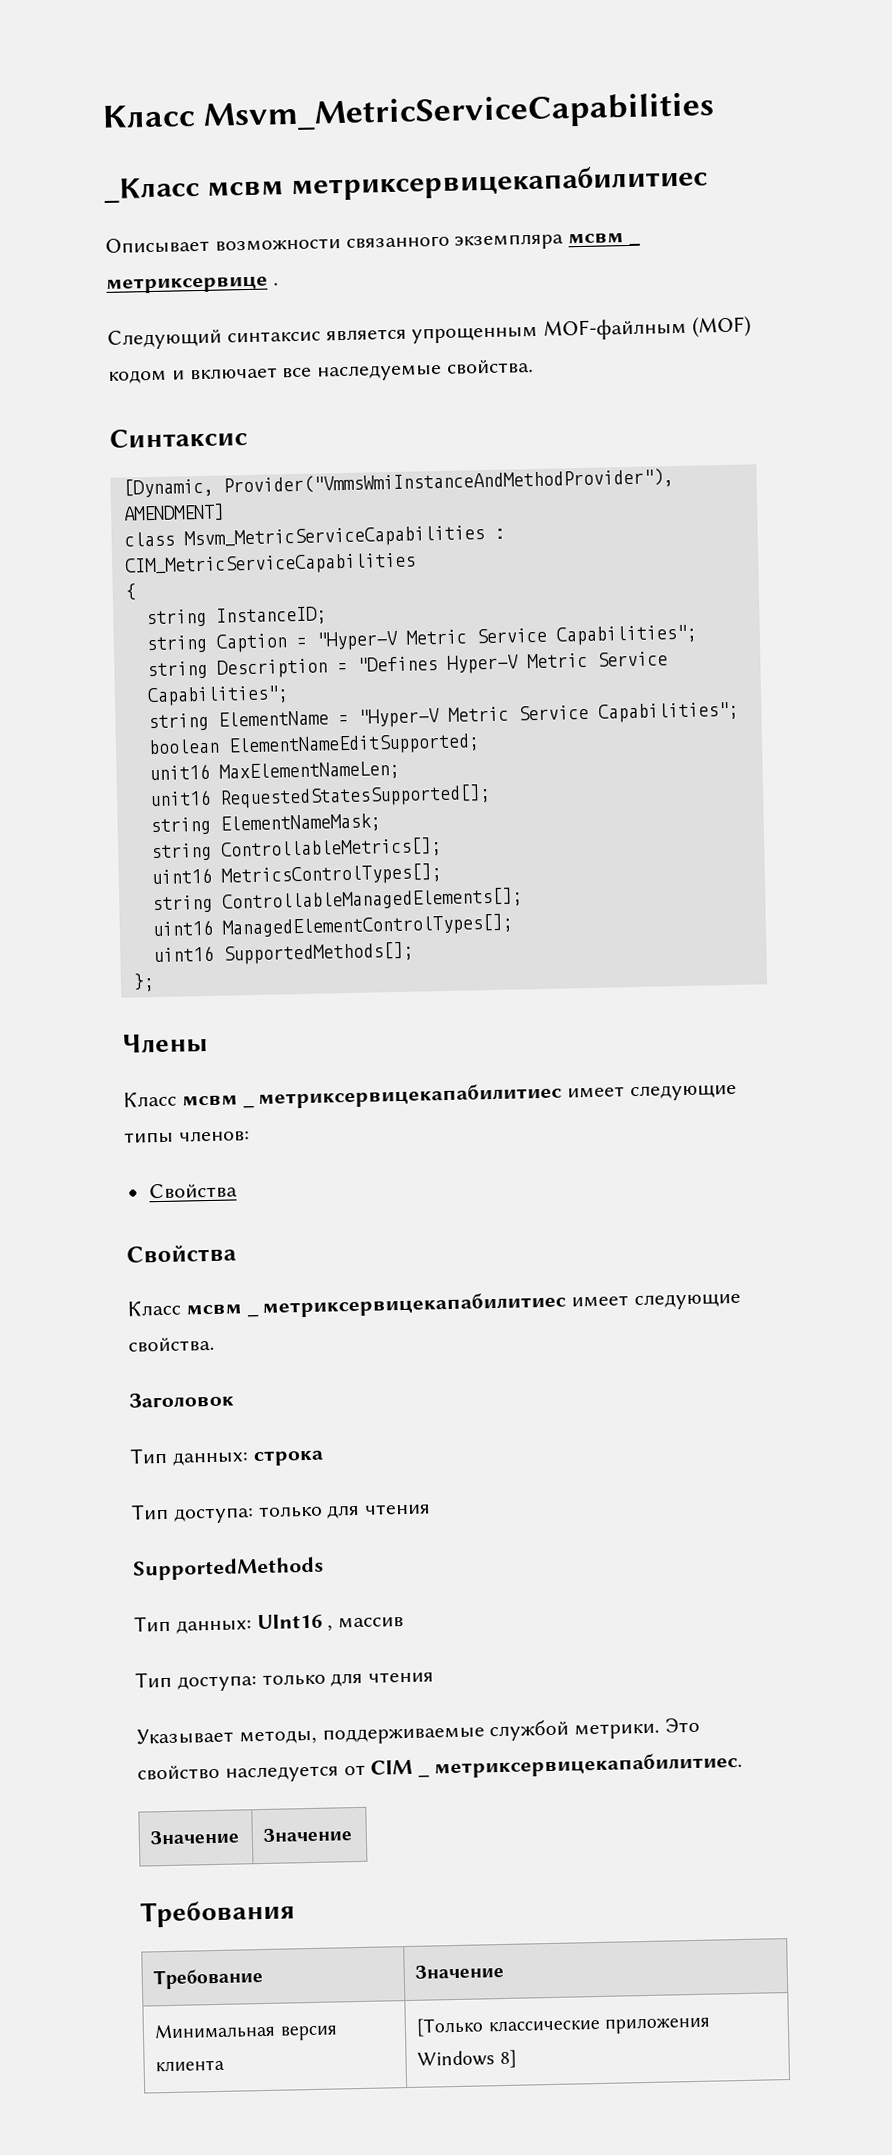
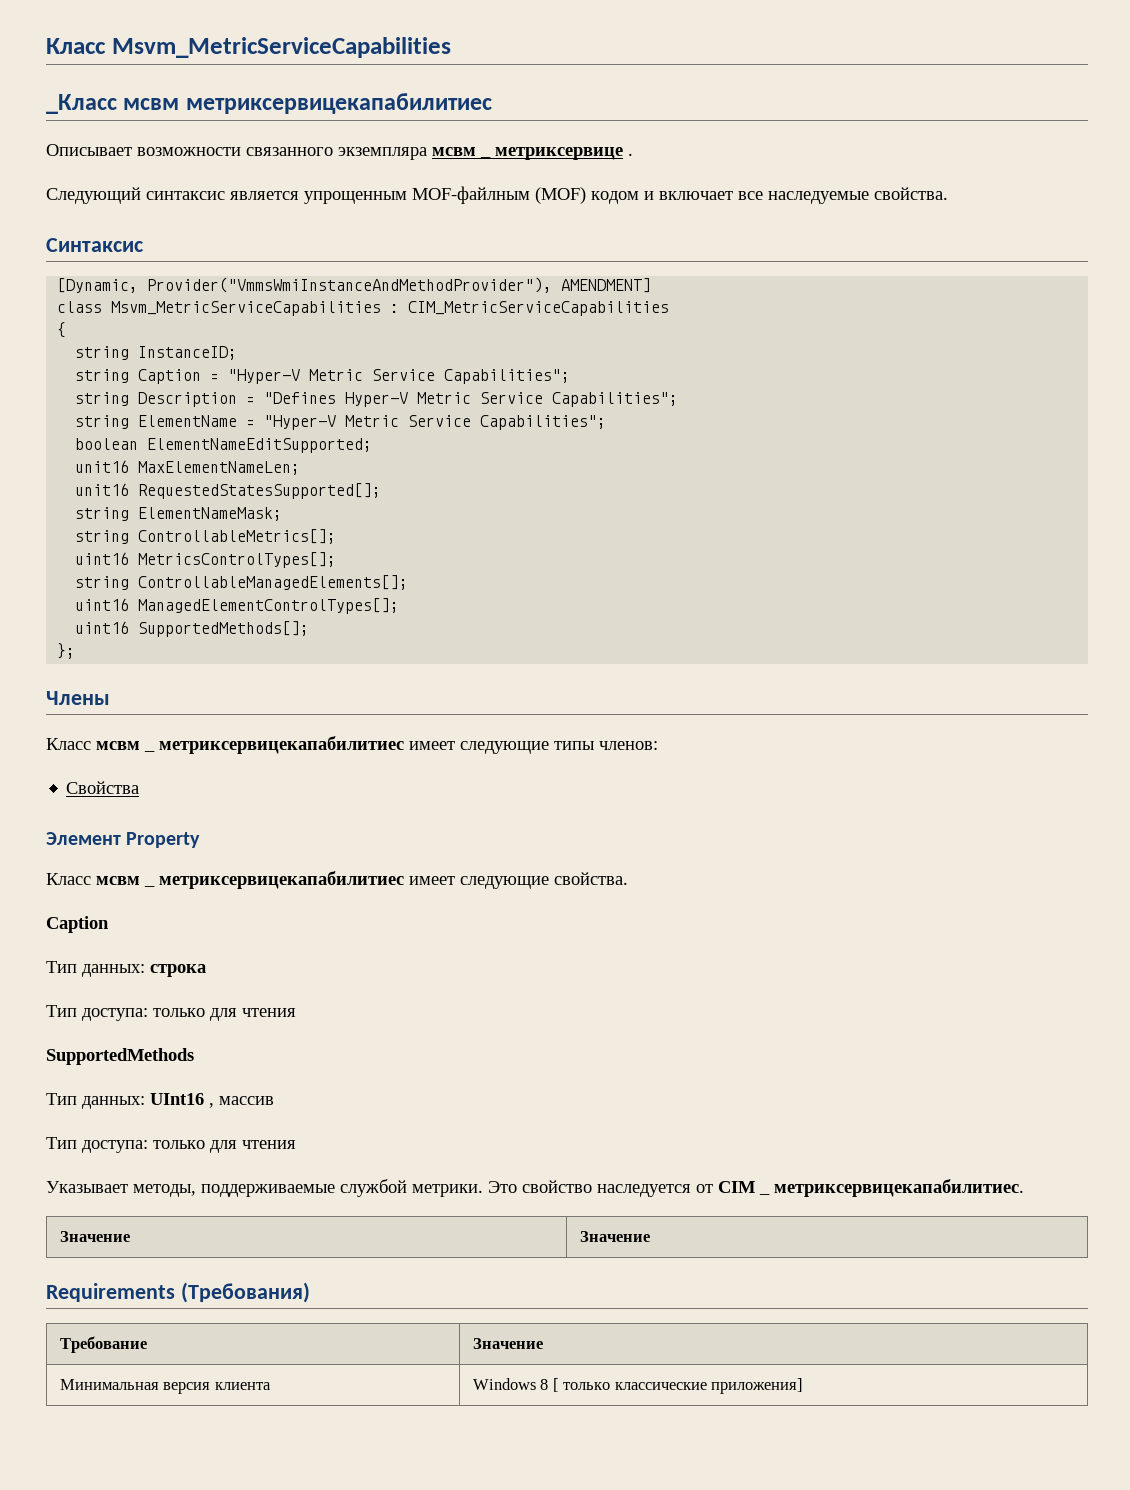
[126,1243,237,1264] Свойства -> [46,832,201,848] Элемент Property
[129,1391,234,1409] Заголовок -> [46,916,109,933] Caption
[140,1899,295,1928] Требования -> [46,1282,310,1303] Requirements (Требования)
[416,2016,711,2037] [417,2049,517,2069] [Только классические приложения Windows 8] -> [472,1378,804,1394] Windows 8 [ только классические приложения]

